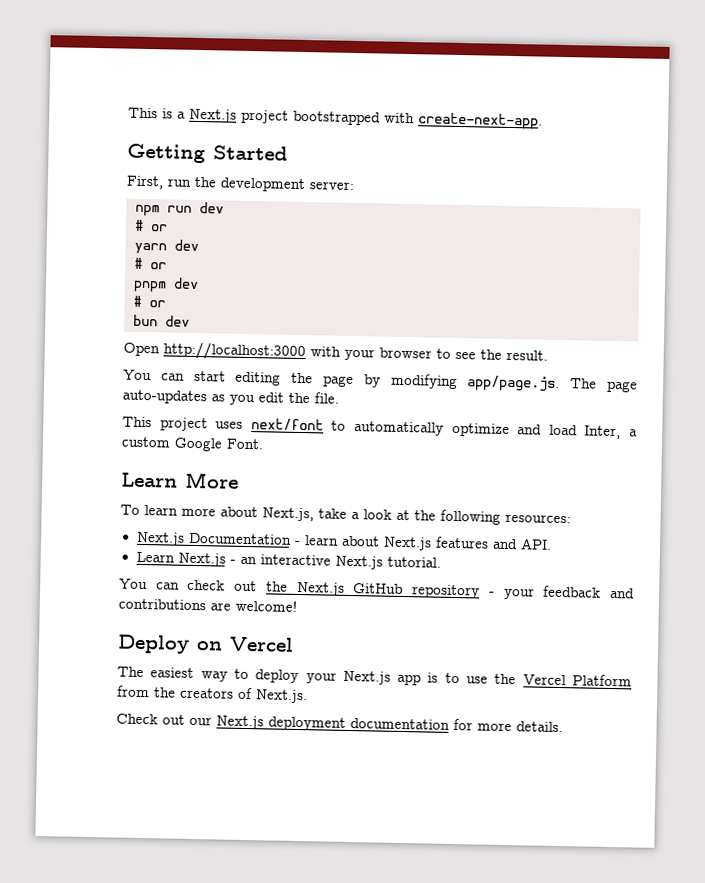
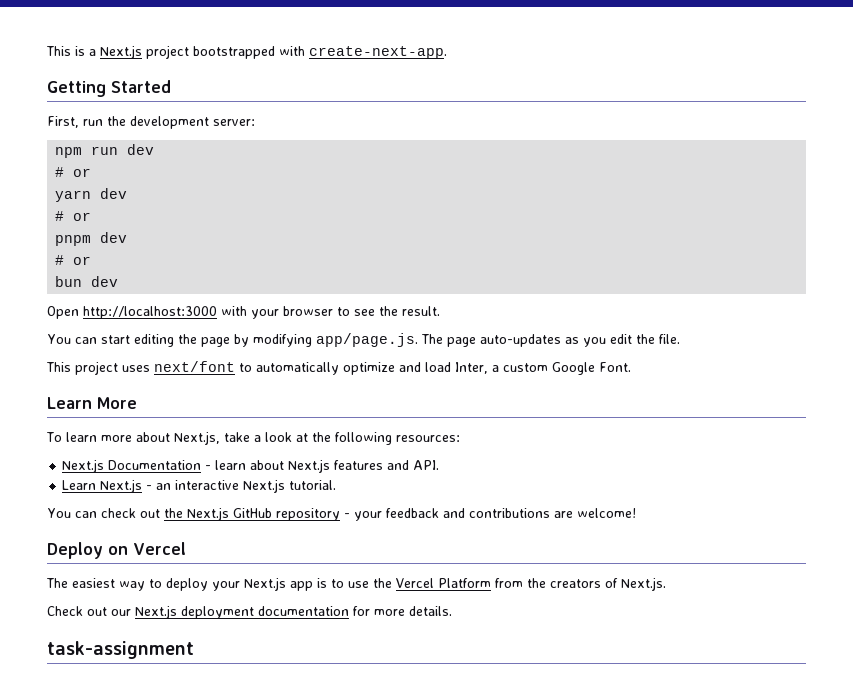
(563, 727) none -> [47,641,194,659] // task-assignment

